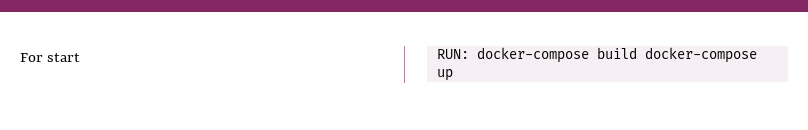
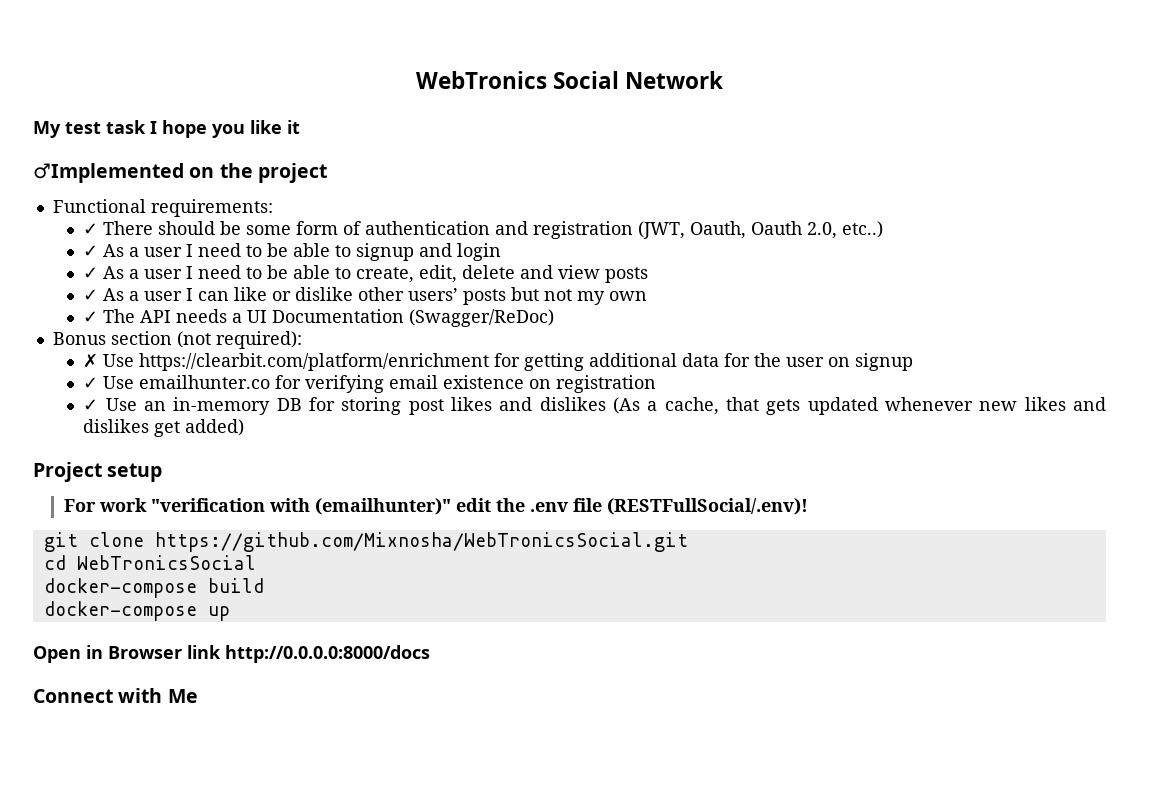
[20,53,81,62] [436,49,469,59] For start // RUN: -> [415,71,724,89] [33,120,300,138] [33,163,327,183] [52,199,273,217] [83,221,884,239] [83,243,502,261] [83,265,649,283] [83,287,648,305] [83,309,555,327] [52,331,302,349] [83,353,914,371] [83,375,657,393] [83,397,1106,415] [83,419,245,437] [33,462,163,482] [63,498,808,515] [43,532,688,552] [43,555,256,570] WebTronics Social Network // My test task I hope you like it // ♂Implemented on the project // Functional requirements: // ✓ There should be some form of authentication and registration (JWT, Oauth, Oauth 2.0, etc..) // ✓ As a user I need to be able to signup and login // ✓ As a user I need to be able to create, edit, delete and view posts // ✓ As a user I can like or dislike other users’ posts but not my own // ✓ The API needs a UI Documentation (Swagger/ReDoc) // Bonus section (not required): // ✗ Use https://clearbit.com/platform/enrichment for getting additional data for the user on signup // ✓ Use emailhunter.co for verifying email existence on registration // ✓ Use an in-memory DB for storing post likes and dislikes (As a cache, that gets updated whenever new likes and dislikes get added) // Project setup // For work "verification with (emailhunter)" edit the .env file (RESTFullSocial/.env)! // git clone https://github.com/Mixnosha/WebTronicsSocial.git // cd WebTronicsSocial //
(637, 53) none -> (264, 585) //
(453, 75) none -> [33,645,430,663] [33,688,198,703] // Open in Browser link http://0.0.0.0:8000/docs // Connect with Me

